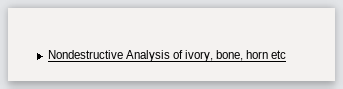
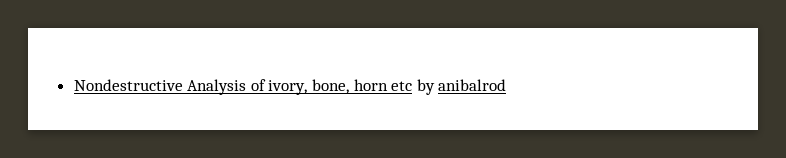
(287, 54) none -> [416,79,507,95] by anibalrod

